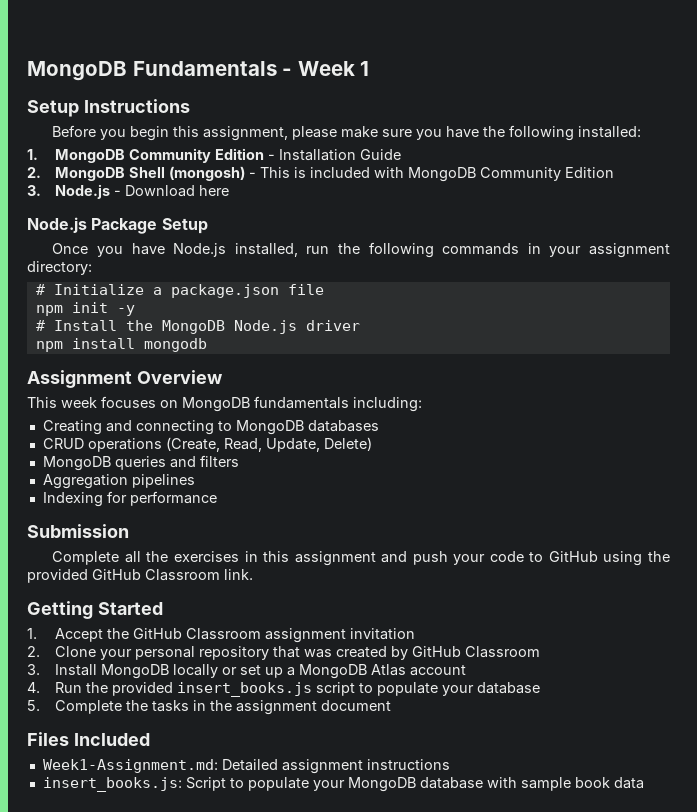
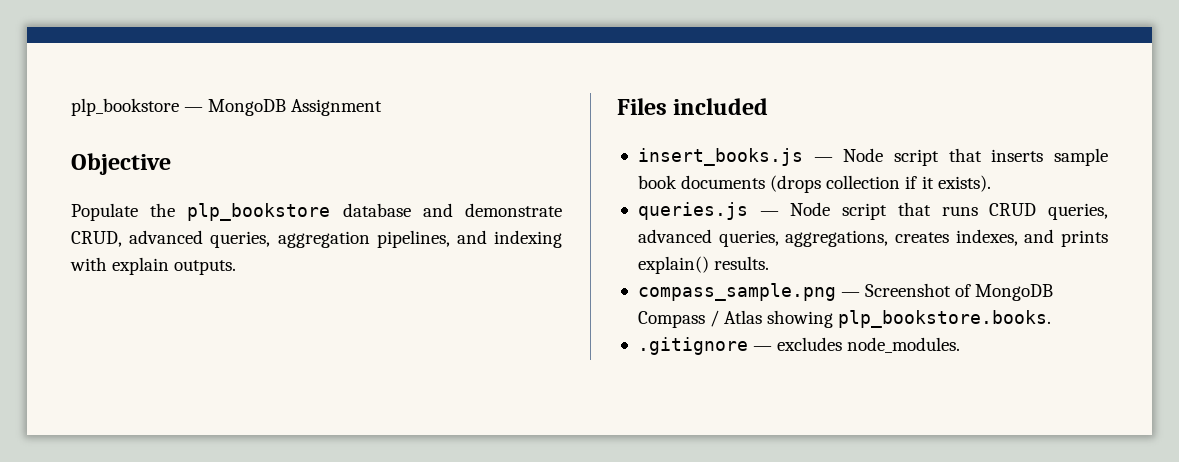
[27,61,370,81] [27,99,190,117] [52,125,642,141] [27,148,401,163] [27,166,614,182] [27,184,229,199] [27,217,208,234] [52,242,670,258] [27,261,92,275] [35,284,324,298] [35,302,135,316] [35,320,360,334] [35,338,207,352] [27,370,223,388] [27,396,422,412] [42,420,379,435] [42,437,372,452] [42,455,239,471] [42,474,195,489] [42,491,217,507] [27,524,129,538] [52,551,670,566] [27,569,253,583] [27,601,163,619] [27,628,415,643] [27,646,540,660] [27,664,466,679] [27,682,540,697] [27,700,391,715] [27,732,150,746] [42,759,450,774] [42,777,644,792] MongoDB Fundamentals - Week 1 // Setup Instructions // Before you begin this assignment, please make sure you have the following installed: // 1. MongoDB Community Edition - Installation Guide // 2. MongoDB Shell (mongosh) - This is included with MongoDB Community Edition // 3. Node.js - Download here // Node.js Package Setup // Once you have Node.js installed, run the following commands in your assignment directory: // # Initialize a package.json file // npm init -y // # Install the MongoDB Node.js driver // npm install mongodb // Assignment Overview // This week focuses on MongoDB fundamentals including: // Creating and connecting to MongoDB databases // CRUD operations (Create, Read, Update, Delete) // MongoDB queries and filters // Aggregation pipelines // Indexing for performance // Submission // Complete all the exercises in this assignment and push your code to GitHub using the provided GitHub Classroom link. // Getting Started // 1. Accept the GitHub Classroom assignment invitation // 2. Clone your personal repository that was created by GitHub Classroom // 3. Install MongoDB locally or set up a MongoDB Atlas account // 4. Run the provided insert_books.js script to populate your database // 5. Complete the tasks in the assignment document // Files Included // Week1-Assignment.md: Detailed assignment instructions // insert_books.js: Script to populate your MongoDB database with sample book data -> [71,98,383,116] [71,153,171,175] [71,203,562,221] [71,230,563,248] [70,257,237,275] [617,98,769,115] [637,148,1108,166] [637,175,991,193] [637,202,1108,220] [637,229,1108,247] [637,256,770,274] [637,283,1054,301] [637,310,1052,328] [637,337,961,355] plp_bookstore — MongoDB Assignment // Objective // Populate the plp_bookstore database and demonstrate CRUD, advanced queries, aggregation pipelines, and indexing with explain outputs. // Files included // insert_books.js — Node script that inserts sample book documents (drops collection if it exists). // queries.js — Node script that runs CRUD queries, advanced queries, aggregations, creates indexes, and prints explain() results. // compass_sample.png — Screenshot of MongoDB Compass / Atlas showing plp_bookstore.books. // .gitignore — excludes node_modules.

